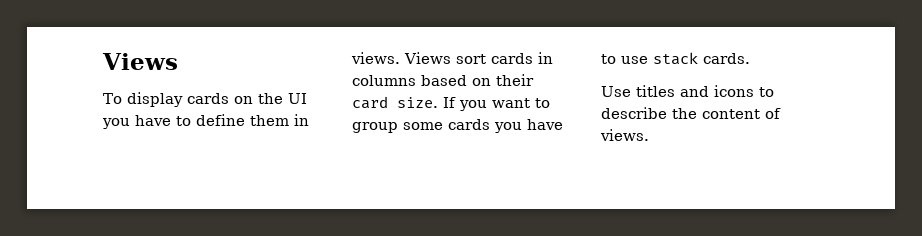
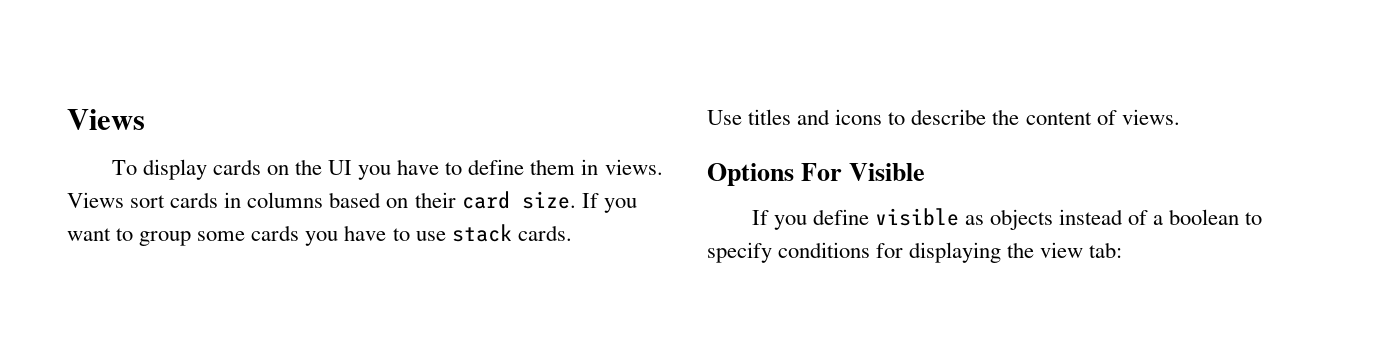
(649, 135) none -> [707,163,926,186] [751,208,1263,230] [707,242,1123,263] // Options For Visible // If you define visible as objects instead of a boolean to specify conditions for displaying the view tab:

